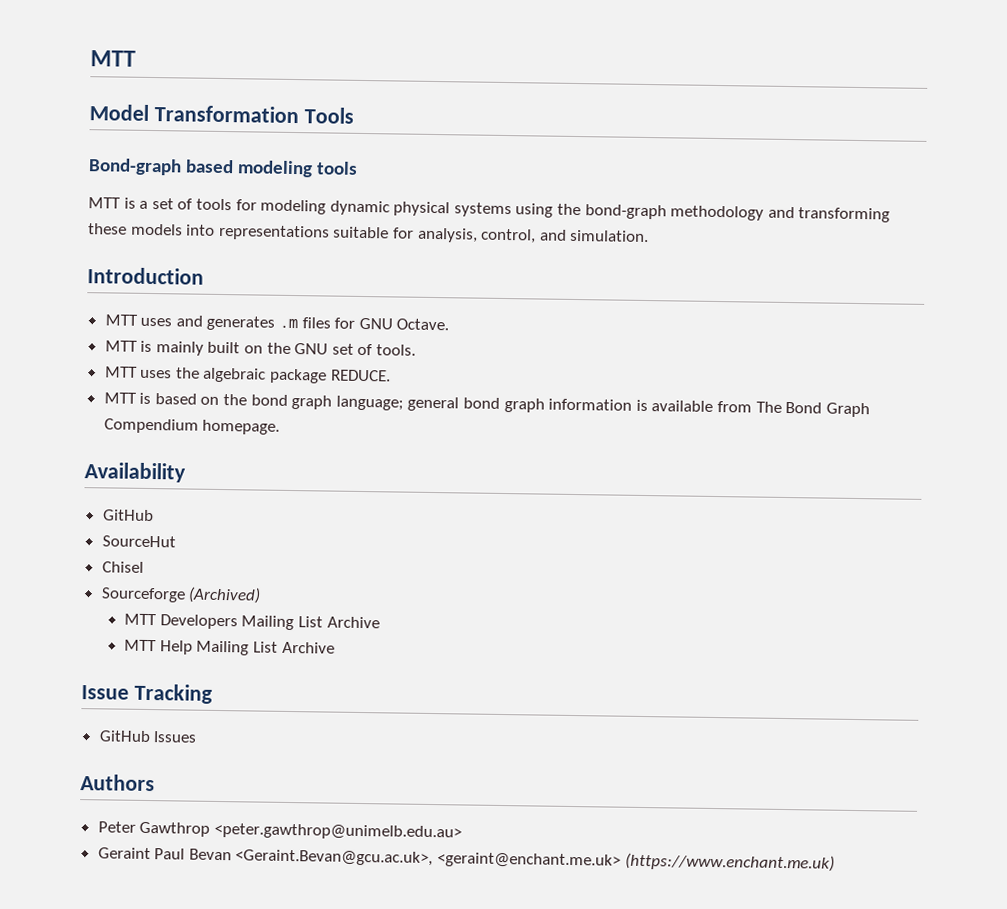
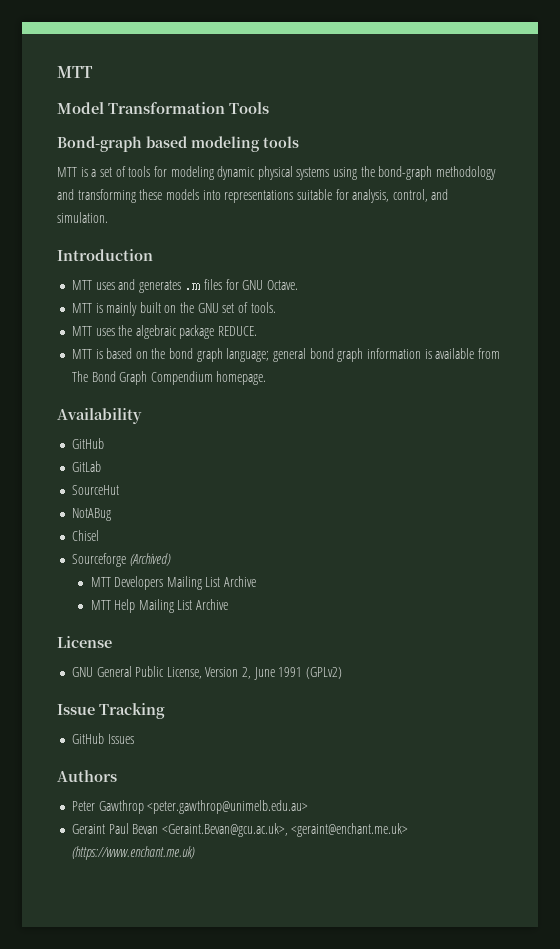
(154, 515) none -> [71,461,101,472] // GitLab
(176, 541) none -> [71,508,111,521] // NotABug
(335, 647) none -> [57,636,112,648] [71,666,343,680] // License // GNU General Public License, Version 2, June 1991 (GPLv2)

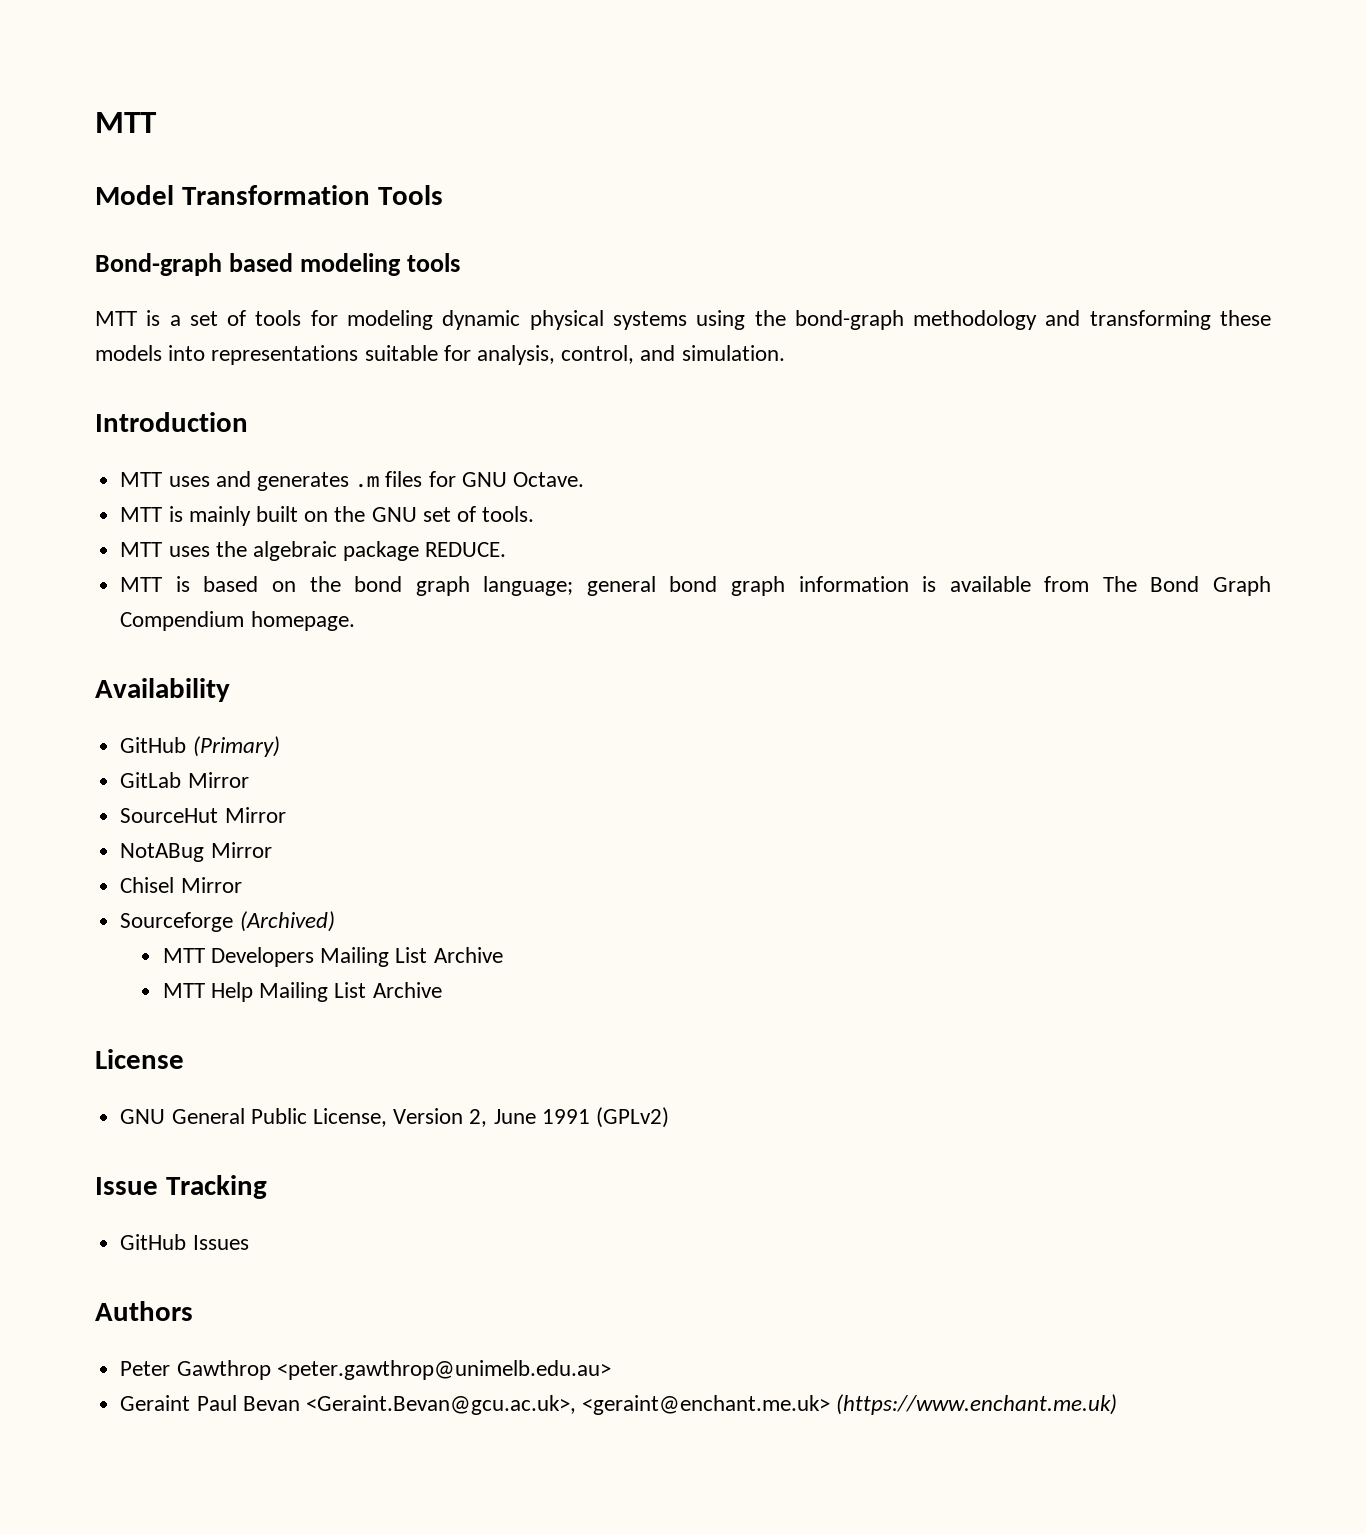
(104, 443) none -> [192,736,280,757] (Primary)
(101, 466) none -> [187,772,249,788] Mirror
(119, 490) none -> [224,807,286,823] Mirror
(111, 514) none -> [210,842,272,858] Mirror
(99, 535) none -> [180,877,242,893] Mirror

